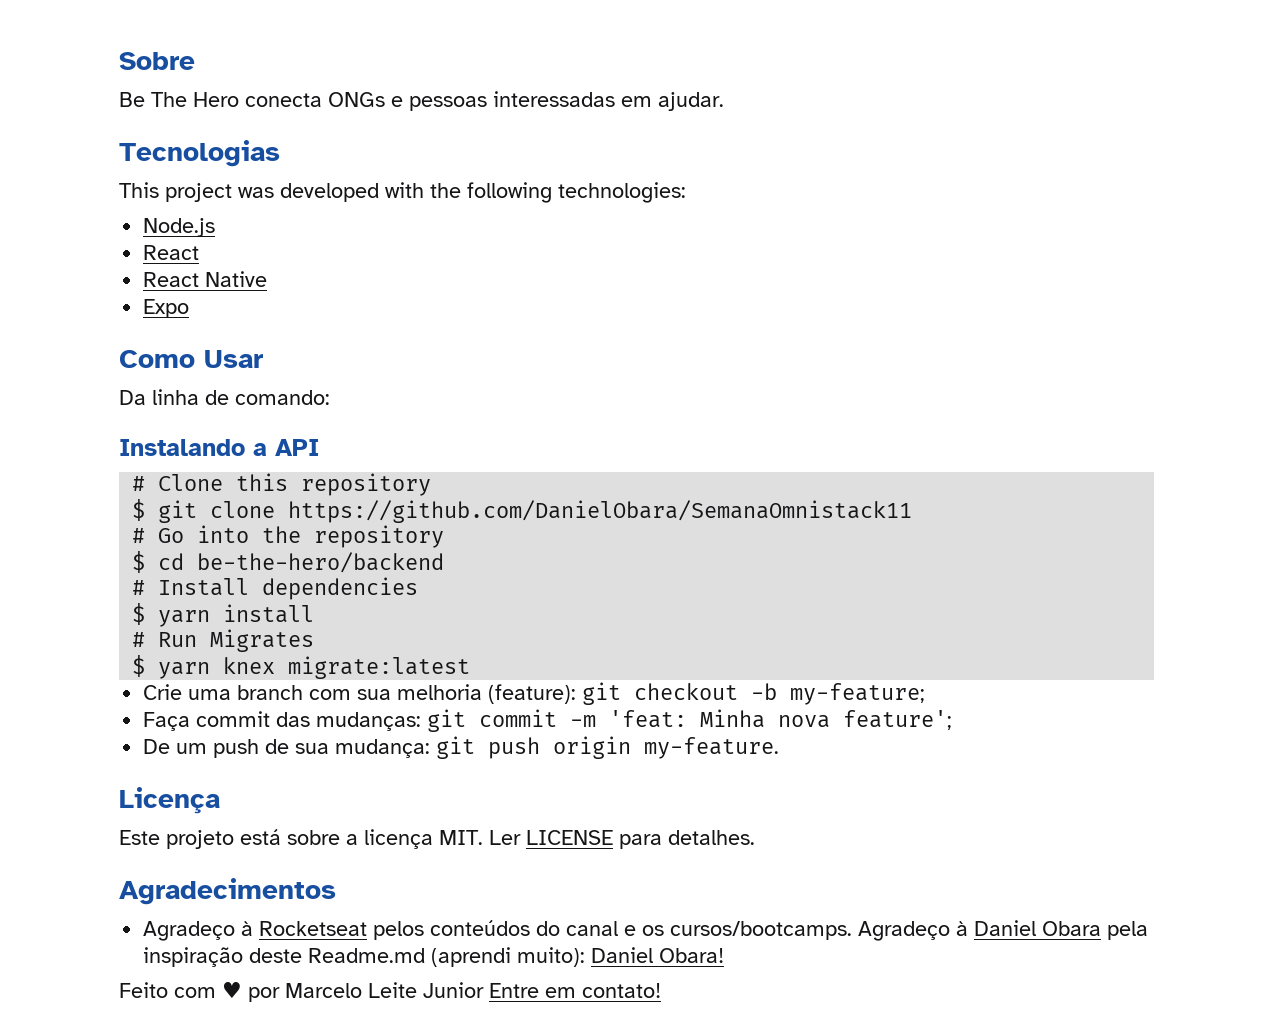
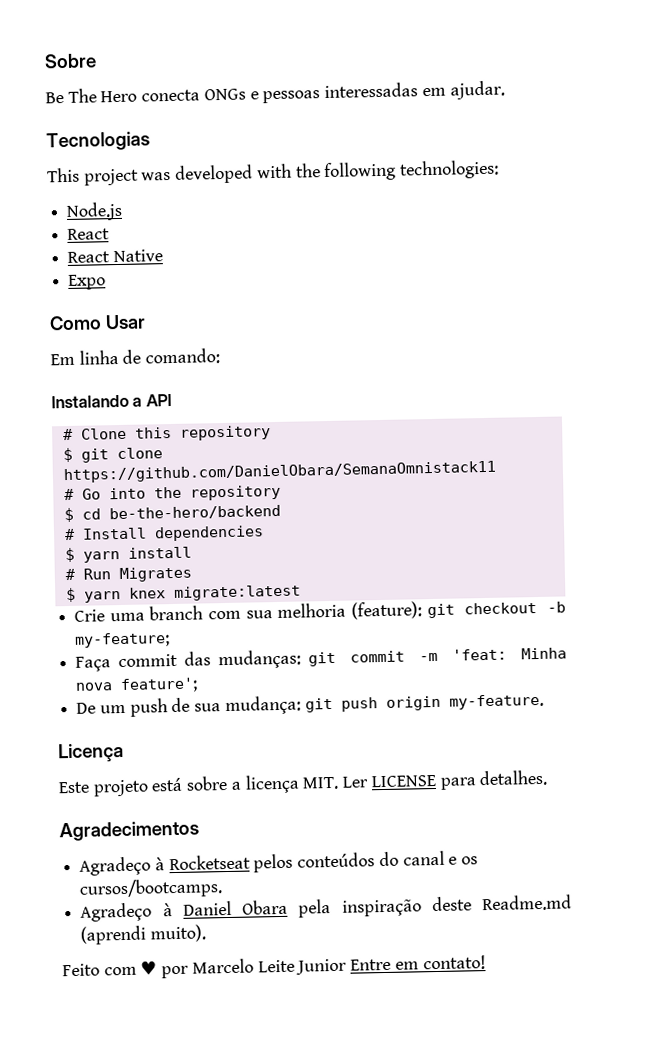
[119,390,146,405] Da -> [50,353,75,366] Em
(853, 930) none -> (224, 888) //
[517,947,725,967] muito): Daniel Obara! -> [149,924,206,943] muito).

